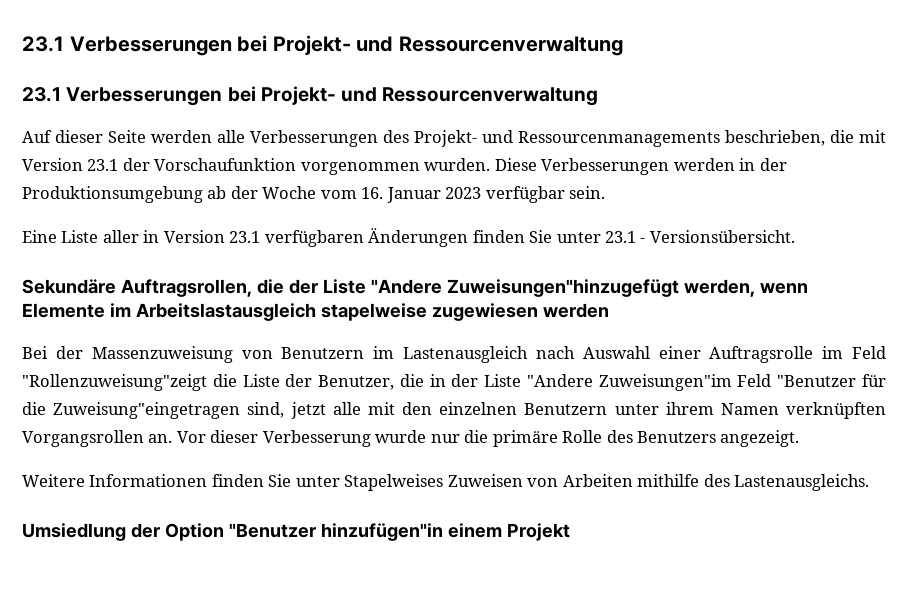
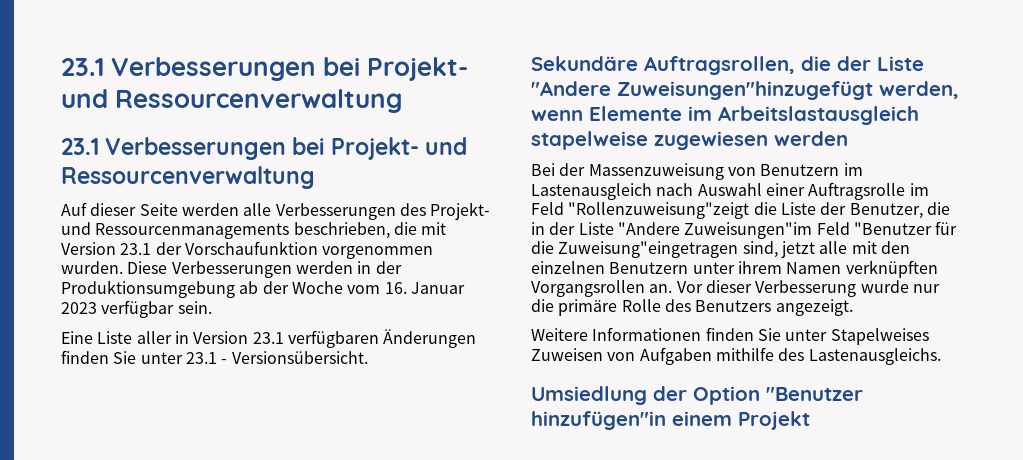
[562,474,633,487] Arbeiten -> [639,347,712,365] Aufgaben

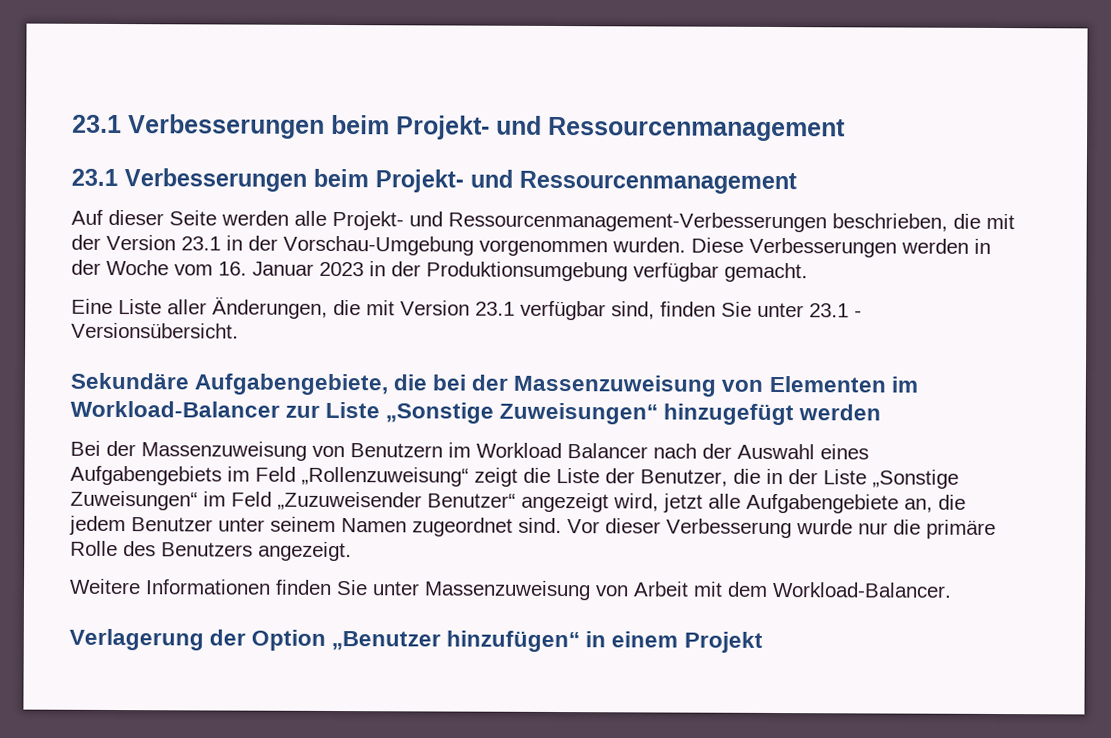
[61,57,469,81] [61,89,403,113] [61,137,467,160] [61,166,315,189] 23.1 Verbesserungen bei Projekt- und Ressourcenverwaltung // 23.1 Verbesserungen bei Projekt- und Ressourcenverwaltung -> [72,114,846,142] [71,168,797,195] 23.1 Verbesserungen beim Projekt- und Ressourcenmanagement // 23.1 Verbesserungen beim Projekt- und Ressourcenmanagement
[275,202,491,220] [61,222,290,239] Verbesserungen des Projekt- und Ressourcenmanagements -> [332,210,827,233] Projekt- und Ressourcenmanagement-Verbesserungen
[61,241,318,255] Version 23.1 der Vorschaufunktion -> [71,234,474,256] der Version 23.1 in der Vorschau-Umgebung
[61,280,289,298] Produktionsumgebung ab der -> (101, 267) none
[101,300,212,318] [61,329,477,348] verfügbar sein. // Eine Liste aller in Version 23.1 verfügbaren Änderungen -> [369,261,808,283] [71,296,655,321] in der Produktionsumgebung verfügbar gemacht. // Eine Liste aller Änderungen, die mit Version 23.1 verfügbar sind,
[644,56,924,75] [531,81,959,100] [531,106,919,125] [531,131,768,150] Auftragsrollen, die der Liste "Andere Zuweisungen"hinzugefügt werden, wenn Elemente im Arbeitslastausgleich stapelweise zugewiesen -> [194,373,918,397] [70,400,795,426] Aufgabengebiete, die bei der Massenzuweisung von Elementen im Workload-Balancer zur Liste „Sonstige Zuweisungen“ hinzugefügt
[531,182,929,200] [531,202,750,219] Lastenausgleich nach Auswahl einer Auftragsrolle im Feld "Rollenzuweisung"zeigt -> [476,442,869,460] [70,465,518,487] Workload Balancer nach der Auswahl eines Aufgabengebiets im Feld „Rollenzuweisung“ zeigt
[617,221,958,239] [531,241,910,258] [531,260,938,278] [531,280,673,297] "Andere Zuweisungen"im Feld "Benutzer für die Zuweisung"eingetragen sind, jetzt alle mit den einzelnen Benutzern unter ihrem Namen verknüpften Vorgangsrollen an. -> [872,469,959,489] [70,490,966,514] [69,515,562,537] „Sonstige Zuweisungen“ im Feld „Zuzuweisender Benutzer“ angezeigt wird, jetzt alle Aufgabengebiete an, die jedem Benutzer unter seinem Namen zugeordnet sind.
[830,328,929,345] [531,347,941,365] [531,386,863,405] [531,411,666,430] Stapelweises Zuweisen von Aufgaben mithilfe des Lastenausgleichs. // Umsiedlung der Option "Benutzer hinzufügen"in -> [424,580,952,601] [69,628,607,653] Massenzuweisung von Arbeit mit dem Workload-Balancer. // Verlagerung der Option „Benutzer hinzufügen“ in

